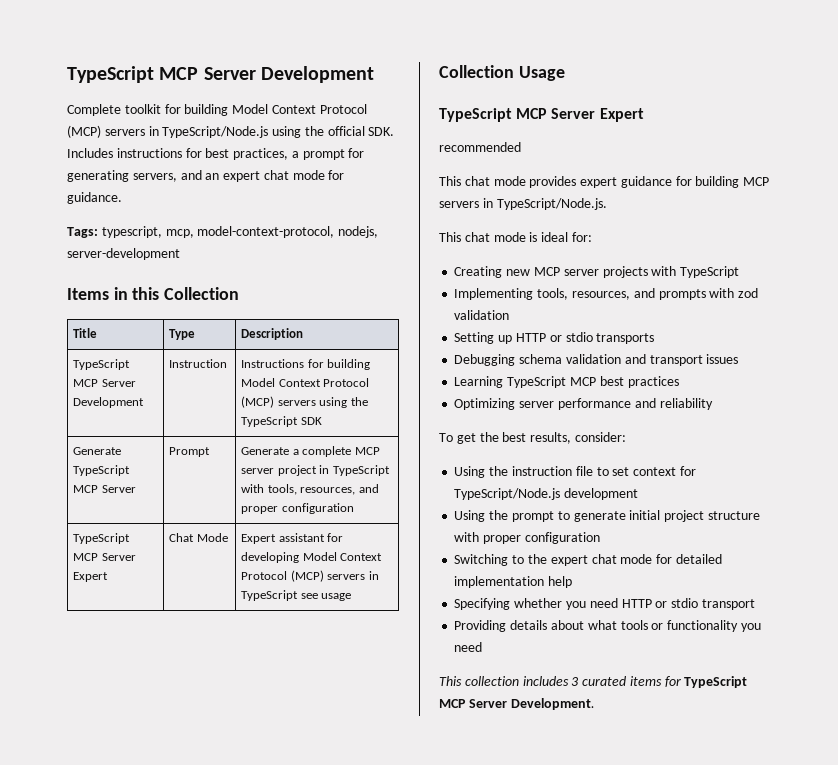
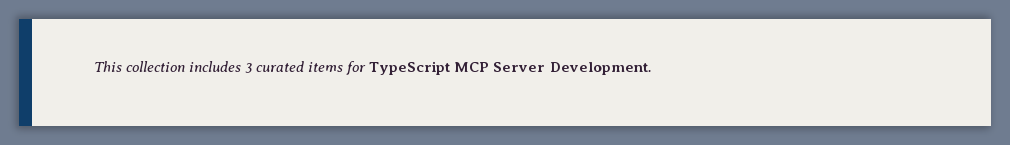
[67,66,374,83] [67,104,367,116] [67,125,395,138] [67,148,365,160] [67,170,345,182] [67,192,122,204] [67,226,379,238] [67,248,180,260] [67,287,240,300] [73,328,98,338] [169,329,196,340] [241,328,304,340] [73,359,131,370] [73,379,136,387] [73,397,145,408] [169,359,228,368] [241,359,371,370] [241,378,370,387] [241,396,368,408] [241,416,322,427] [73,447,122,455] [73,465,131,476] [73,485,136,493] [169,447,211,457] [241,446,380,457] [241,465,390,476] [241,484,379,495] [241,503,354,514] [73,533,131,544] [73,553,136,561] [73,572,109,582] [169,533,228,542] [241,533,344,544] [241,552,383,563] [241,570,379,582] [241,590,352,601] [439,65,565,81] [439,108,644,122] [439,142,521,152] [439,176,770,188] [439,198,607,210] [439,232,592,242] [454,266,740,278] [454,288,759,300] [454,310,510,320] [454,332,655,344] [454,354,739,366] [454,376,679,388] [454,398,713,410] [439,432,626,444] [454,466,696,478] [454,488,639,500] [454,510,760,522] [454,532,600,544] [454,554,722,566] [454,576,573,588] [454,598,755,610] [454,620,761,632] [454,642,483,652] TypeScript MCP Server Development // Complete toolkit for building Model Context Protocol (MCP) servers in TypeScript/Node.js using the official SDK. Includes instructions for best practices, a prompt for generating servers, and an expert chat mode for guidance. // Tags: typescript, mcp, model-context-protocol, nodejs, server-development // Items in this Collection // Title | Type | Description // TypeScript MCP Server Development | Instruction | Instructions for building Model Context Protocol (MCP) servers using the TypeScript SDK // Generate TypeScript MCP Server | Prompt | Generate a complete MCP server project in TypeScript with tools, resources, and proper configuration // TypeScript MCP Server Expert | Chat Mode | Expert assistant for developing Model Context Protocol (MCP) servers in TypeScript see usage // Collection Usage // TypeScript MCP Server Expert // recommended // This chat mode provides expert guidance for building MCP servers in TypeScript/Node.js. // This chat mode is ideal for: // Creating new MCP server projects with TypeScript // Implementing tools, resources, and prompts with zod validation // Setting up HTTP or stdio transports // Debugging schema validation and transport issues // Learning TypeScript MCP best practices // Optimizing server performance and reliability // To get the best results, consider: // Using the instruction file to set context for TypeScript/Node.js development // Using the prompt to generate initial project structure with proper configuration // Switching to the expert chat mode for detailed implementation help // Specifying whether you need HTTP or stdio transport // Providing details about what tools or functionality you need // -> (94, 66) none

